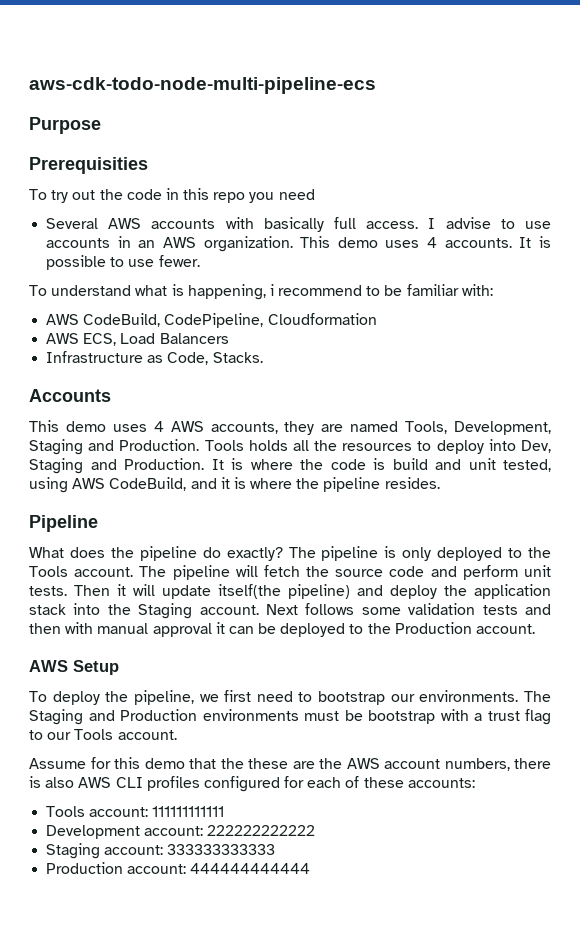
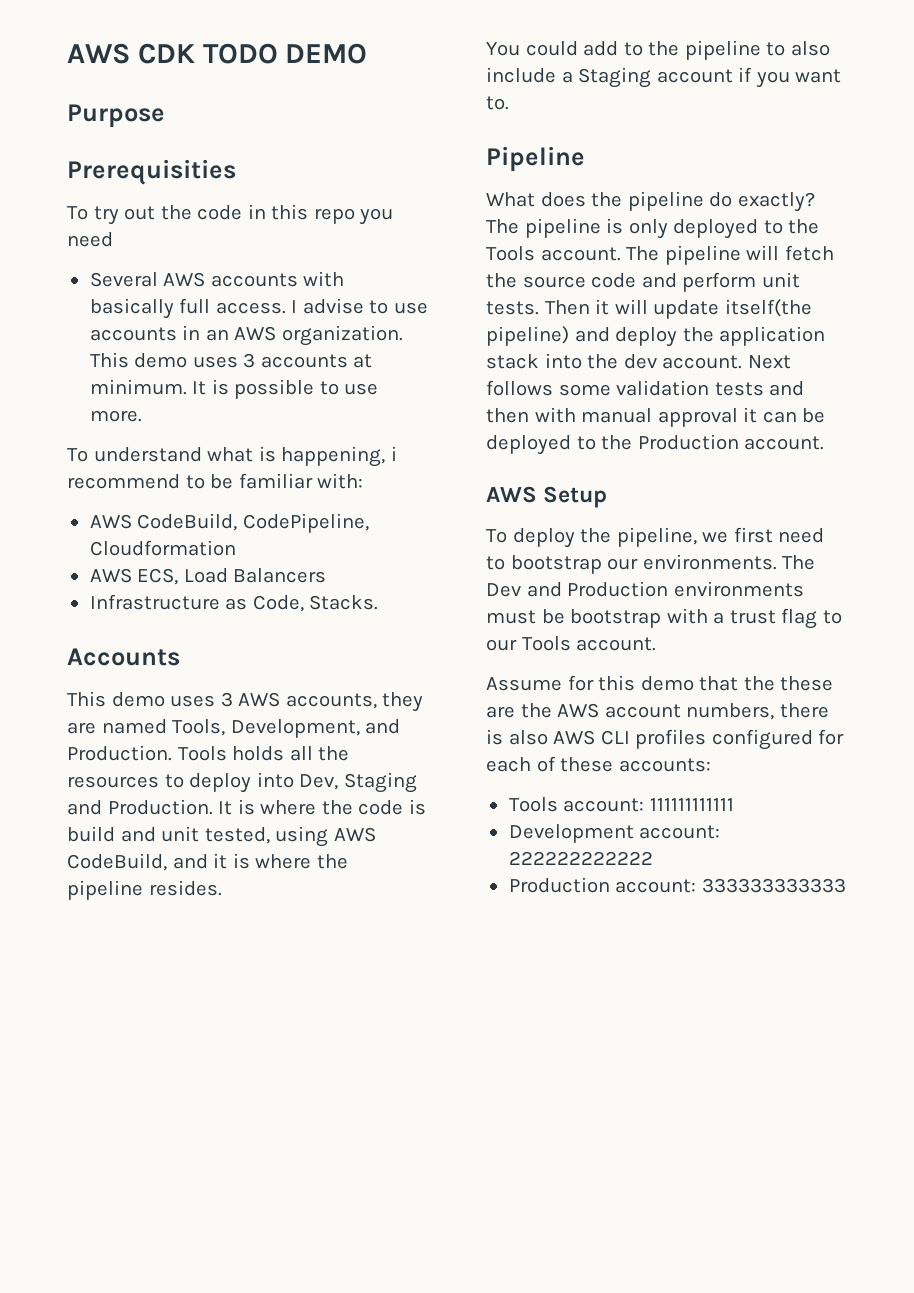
[29,77,376,94] aws-cdk-todo-node-multi-pipeline-ecs -> [67,43,368,64] AWS CDK TODO DEMO
[427,237,512,248] 4 accounts. -> [243,353,373,368] [89,379,187,395] 3 accounts at minimum.
[158,255,200,267] fewer. -> [89,410,142,422] more.
[153,421,164,432] 4 -> [220,692,233,707] 3
[29,439,83,455] Staging -> (360, 728) none
(440, 483) none -> [486,40,830,60] [486,67,842,88] [486,96,509,110] // You could add to the pipeline to also include a Staging account if you want to.
[138,603,193,619] Staging -> [623,354,657,369] dev
[29,709,83,725] Staging -> [486,583,521,597] Dev
[46,843,101,859] Staging -> [508,877,610,893] Production
[46,862,311,874] // Production account: 444444444444 -> (846, 885) none

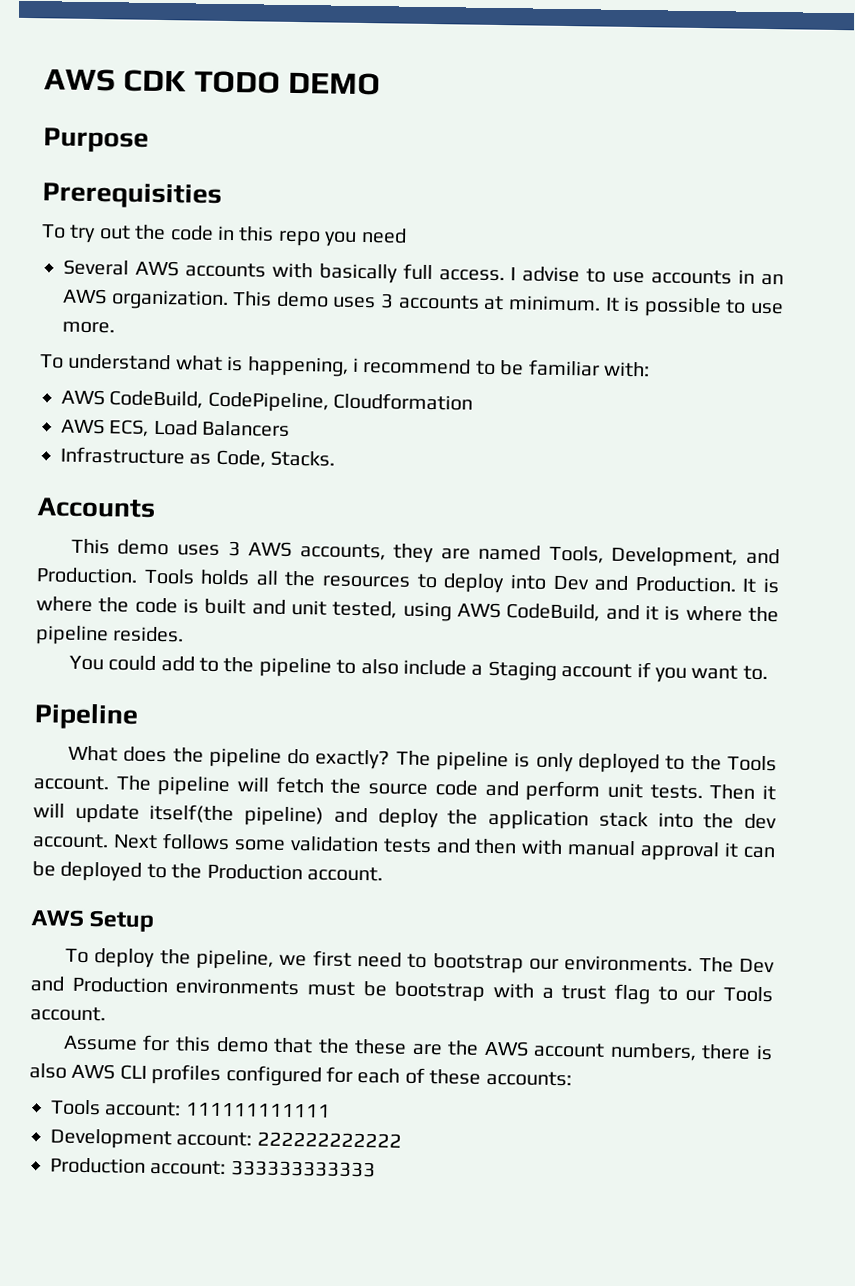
[299,772,417,793] Dev, Staging -> [552,575,590,591] Dev
[67,826,115,842] build -> [204,598,247,615] built

